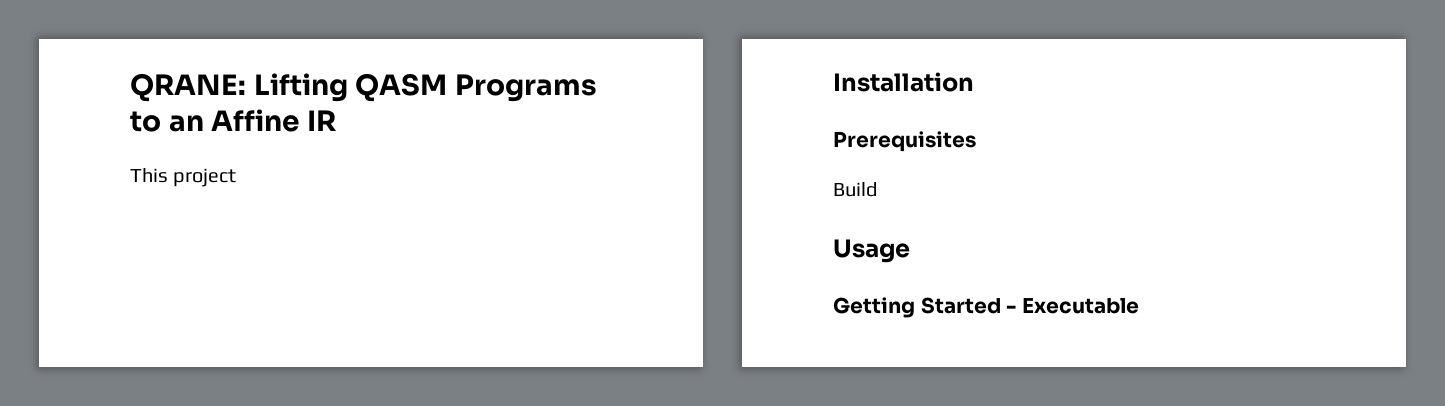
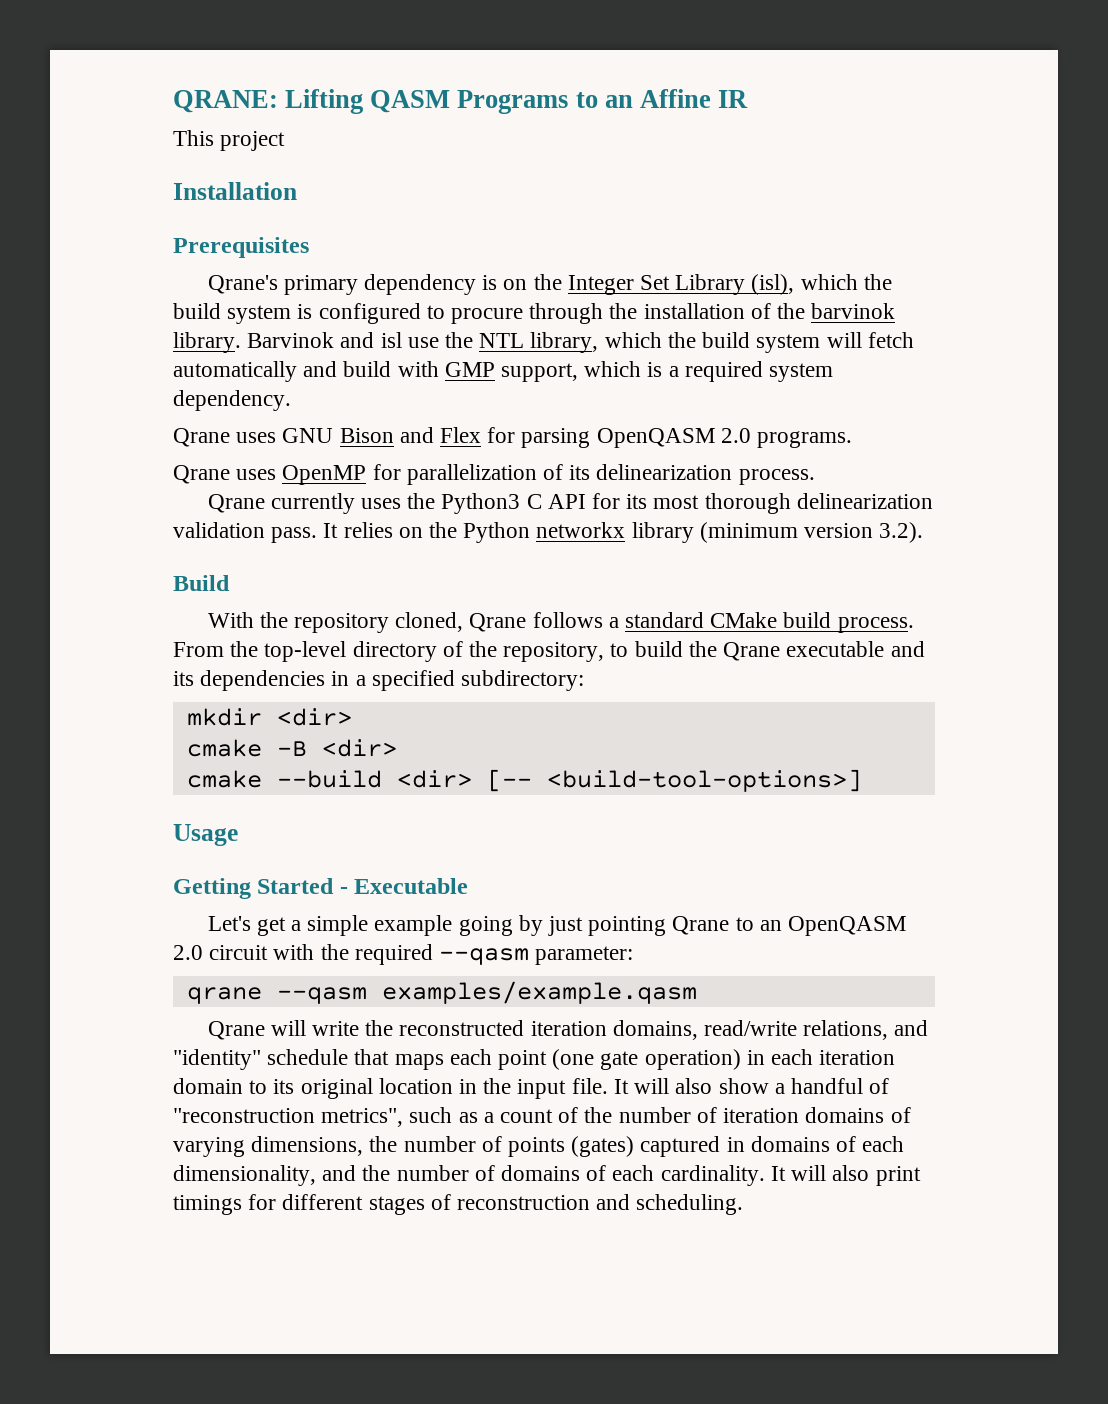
[833,182,877,197] Build -> [207,274,892,295] [173,303,896,324] [173,332,914,353] [173,361,834,382] [173,390,291,411] [173,427,853,448] [173,464,815,485] [207,493,933,514] [173,522,924,543] [173,575,230,591] [207,612,914,633] [173,641,925,662] [173,670,585,691] [186,708,352,726] [186,739,397,757] [186,769,862,792] Qrane's primary dependency is on the Integer Set Library (isl), which the build system is configured to procure through the installation of the barvinok library. Barvinok and isl use the NTL library, which the build system will fetch automatically and build with GMP support, which is a required system dependency. // Qrane uses GNU Bison and Flex for parsing OpenQASM 2.0 programs. // Qrane uses OpenMP for parallelization of its delinearization process. // Qrane currently uses the Python3 C API for its most thorough delinearization validation pass. It relies on the Python networkx library (minimum version 3.2). // Build // With the repository cloned, Qrane follows a standard CMake build process. From the top-level directory of the repository, to build the Qrane executable and its dependencies in a specified subdirectory: // mkdir <dir> // cmake -B <dir> // cmake --build <dir> [-- <build-tool-options>]
(1139, 306) none -> [207,915,907,936] [173,944,634,965] [186,981,697,1004] [207,1020,929,1040] [173,1049,896,1070] [173,1078,890,1099] [173,1107,911,1127] [173,1136,905,1157] [173,1165,921,1186] [173,1194,744,1215] // Let's get a simple example going by just pointing Qrane to an OpenQASM 2.0 circuit with the required --qasm parameter: // qrane --qasm examples/example.qasm // Qrane will write the reconstructed iteration domains, read/write relations, and "identity" schedule that maps each point (one gate operation) in each iteration domain to its original location in the input file. It will also show a handful of "reconstruction metrics", such as a count of the number of iteration domains of varying dimensions, the number of points (gates) captured in domains of each dimensionality, and the number of domains of each cardinality. It will also print timings for different stages of reconstruction and scheduling.

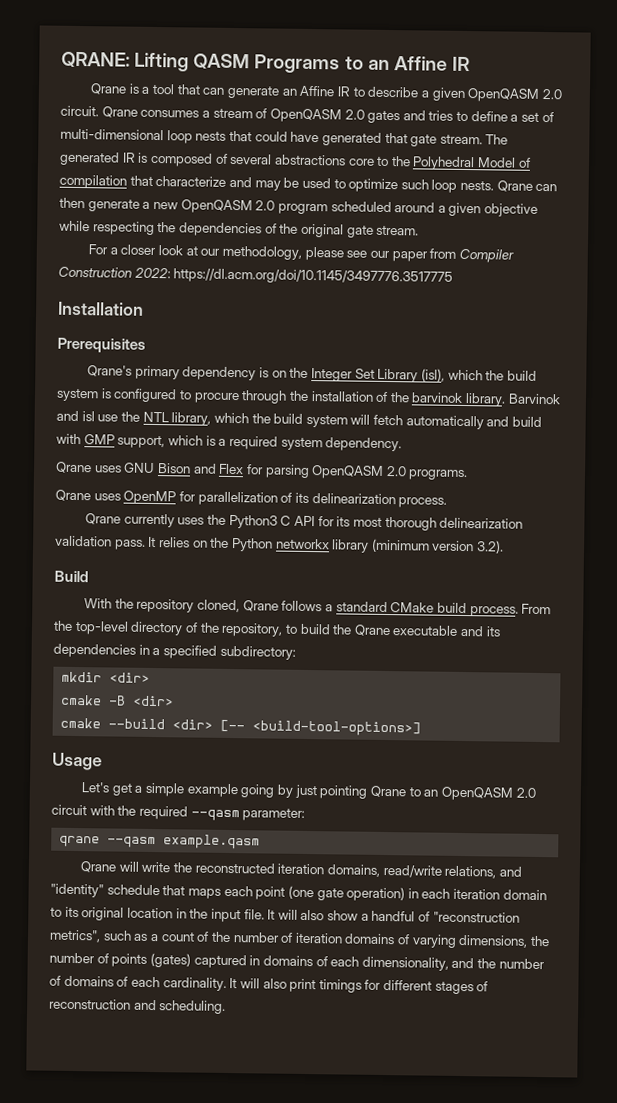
[173,130,286,151] This project -> [90,83,562,102] [60,105,554,124] [60,128,509,147] [59,151,531,171] [59,174,558,193] [59,197,539,217] [59,220,420,238] [88,244,514,263] [58,266,454,285] Qrane is a tool that can generate an Affine IR to describe a given OpenQASM 2.0 circuit. Qrane consumes a stream of OpenQASM 2.0 gates and tries to define a set of multi-dimensional loop nests that could have generated that gate stream. The generated IR is composed of several abstractions core to the Polyhedral Model of compilation that characterize and may be used to optimize such loop nests. Qrane can then generate a new OpenQASM 2.0 program scheduled around a given objective while respecting the dependencies of the original gate stream. // For a closer look at our methodology, please see our paper from Compiler Construction 2022: https://dl.acm.org/doi/10.1145/3497776.3517775
[173,878,469,899] // Getting Started - Executable -> (102, 761) none
[381,981,697,1004] examples/example.qasm -> [163,834,261,850] example.qasm

